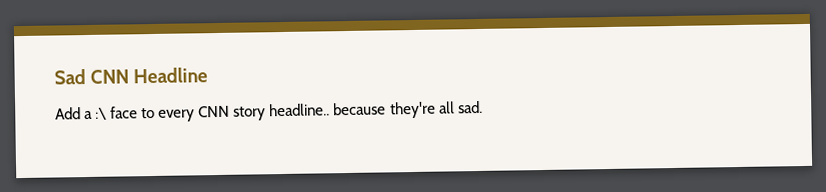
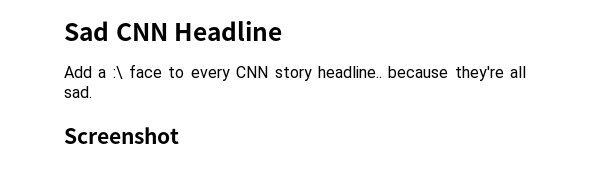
(483, 107) none -> [64,127,179,144] // Screenshot

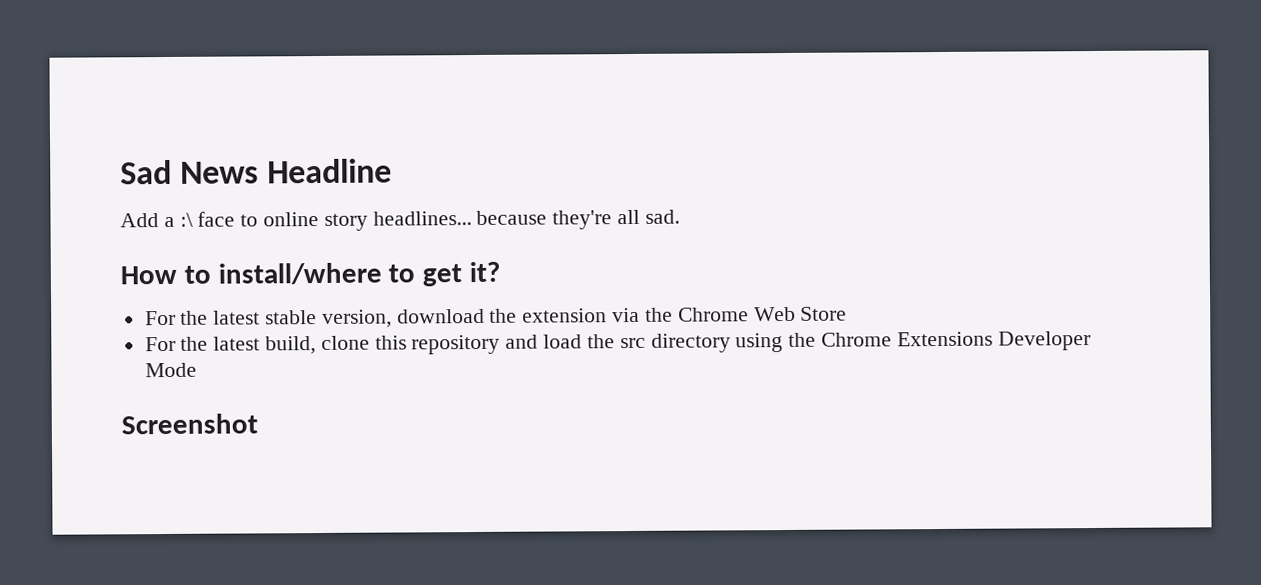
[115,23,168,41] CNN -> [180,161,260,184] News
[190,66,382,81] every CNN story headline.. -> [263,211,472,231] online story headlines...
(92, 92) none -> [120,261,501,287] [144,306,848,328] [144,331,1091,355] [144,362,197,378] // How to install/where to get it? // For the latest stable version, download the extension via the Chrome Web Store // For the latest build, clone this repository and load the src directory using the Chrome Extensions Developer Mode

